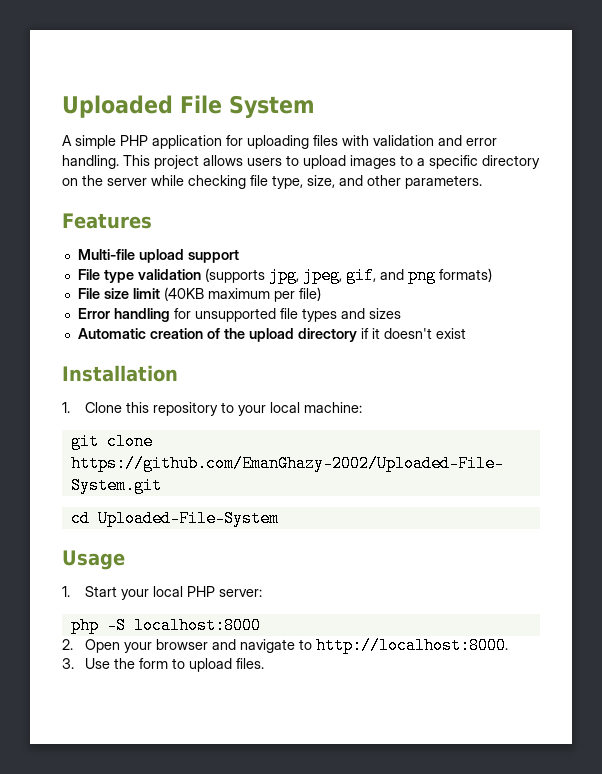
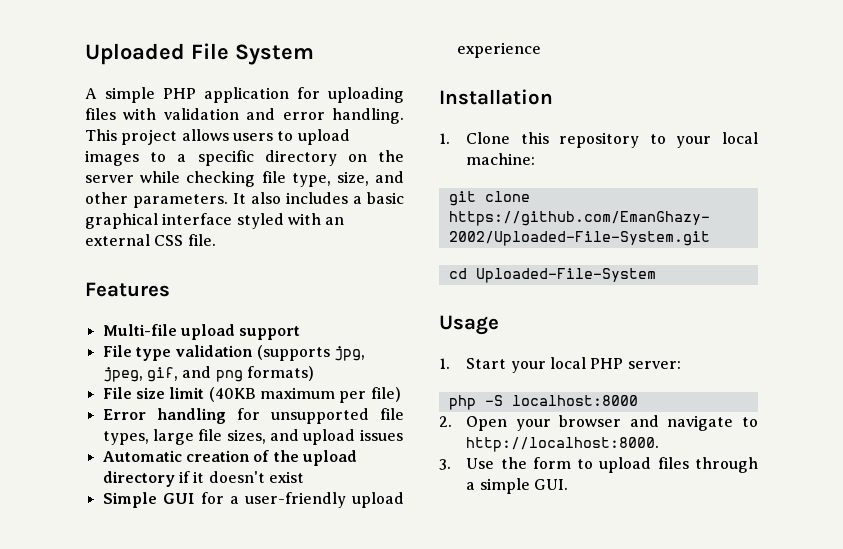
(482, 182) none -> [233,192,404,204] [85,213,345,229] [85,234,216,246] It also includes a basic graphical interface styled with an external CSS file.
[301,308,401,322] types and sizes -> [102,429,403,445] types, large file sizes, and upload issues
(466, 333) none -> [102,492,404,508] [456,42,541,58] // Simple GUI for a user-friendly upload experience
[235,658,264,669] files. -> [657,457,758,473] [466,478,568,494] files through a simple GUI.

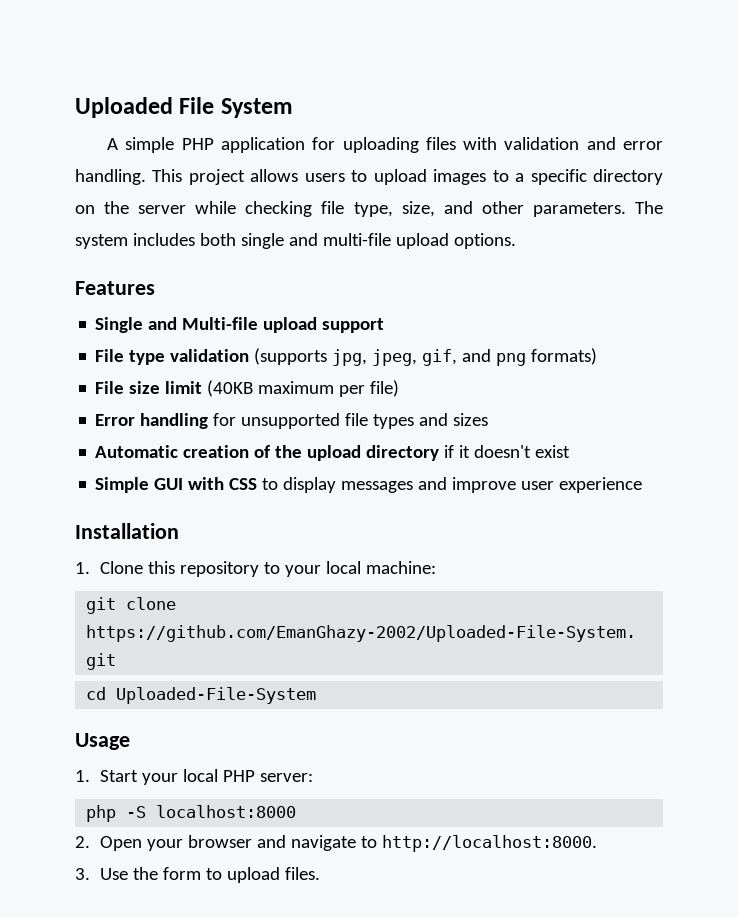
[233,192,404,204] [85,213,345,229] [85,234,216,246] It also includes a basic graphical interface styled with an external CSS file. -> [635,201,664,214] [75,233,516,249] The system includes both single and multi-file upload options.
(170, 289) none -> [95,317,178,333] Single and
[102,429,403,445] types, large file sizes, and upload issues -> [373,413,489,429] types and sizes
[200,492,404,508] for a user-friendly upload -> [188,477,555,493] with CSS to display messages and improve user
[657,457,758,473] [466,478,568,494] files through a simple GUI. -> [285,867,321,880] files.

